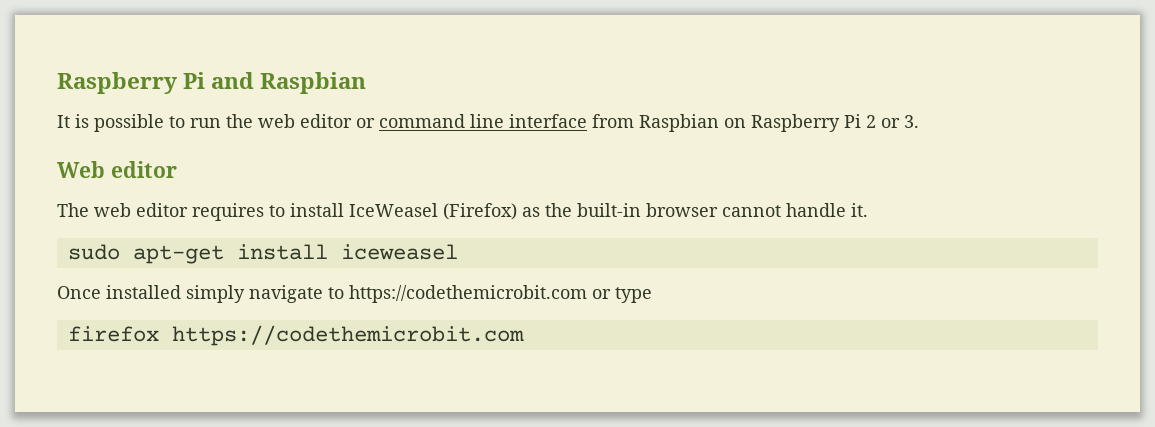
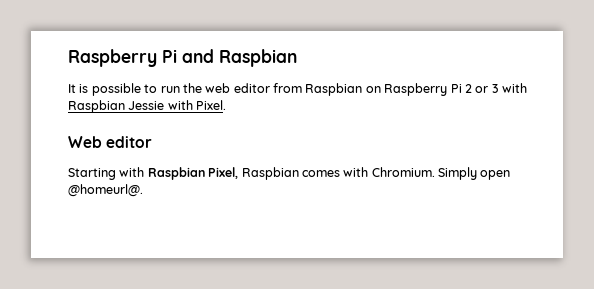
[356,114,587,128] or command line interface -> (270, 88) none
[904,115,919,128] [57,161,177,178] [57,203,868,221] [67,244,458,264] [57,285,652,303] [67,325,524,346] 3. // Web editor // The web editor requires to install IceWeasel (Firefox) as the built-in browser cannot handle it. // sudo apt-get install iceweasel // Once installed simply navigate to https://codethemicrobit.com or type // firefox https://codethemicrobit.com -> [491,83,527,93] [68,100,227,113] [68,136,153,148] [68,167,511,180] [68,184,143,197] 3 with Raspbian Jessie with Pixel. // Web editor // Starting with Raspbian Pixel, Raspbian comes with Chromium. Simply open @homeurl@.

